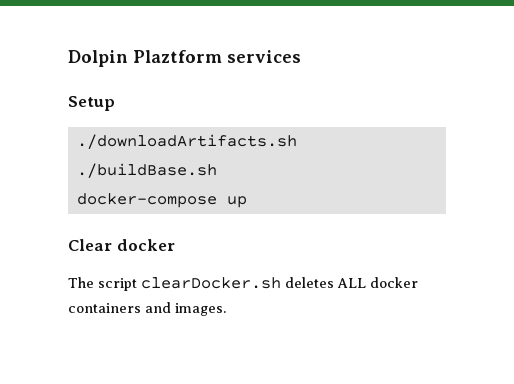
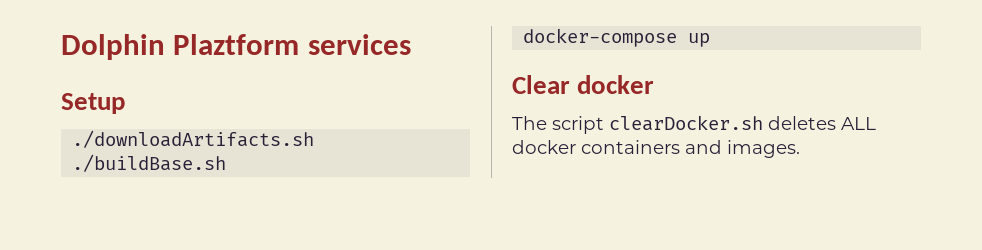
[68,50,128,67] Dolpin -> [61,34,165,60] Dolphin

